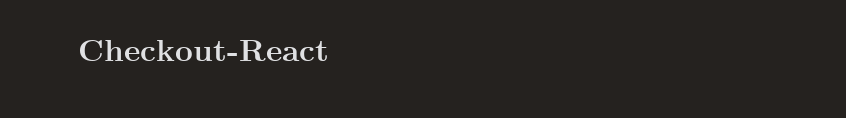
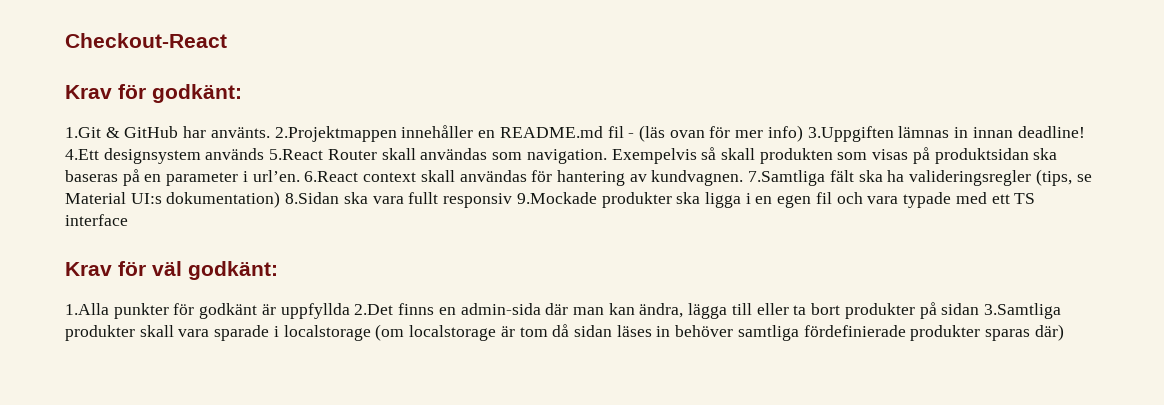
(329, 50) none -> [65,84,242,103] [65,125,1085,142] [65,147,1058,164] [65,169,1092,186] [65,191,1036,208] [65,214,128,226] [65,261,278,280] [65,302,1061,319] [65,324,1064,341] // Krav för godkänt: // 1.Git & GitHub har använts. 2.Projektmappen innehåller en README.md fil - (läs ovan för mer info) 3.Uppgiften lämnas in innan deadline! 4.Ett designsystem används 5.React Router skall användas som navigation. Exempelvis så skall produkten som visas på produktsidan ska baseras på en parameter i url’en. 6.React context skall användas för hantering av kundvagnen. 7.Samtliga fält ska ha valideringsregler (tips, se Material UI:s dokumentation) 8.Sidan ska vara fullt responsiv 9.Mockade produkter ska ligga i en egen fil och vara typade med ett TS interface // Krav för väl godkänt: // 1.Alla punkter för godkänt är uppfyllda 2.Det finns en admin-sida där man kan ändra, lägga till eller ta bort produkter på sidan 3.Samtliga produkter skall vara sparade i localstorage (om localstorage är tom då sidan läses in behöver samtliga fördefinierade produkter sparas där)

